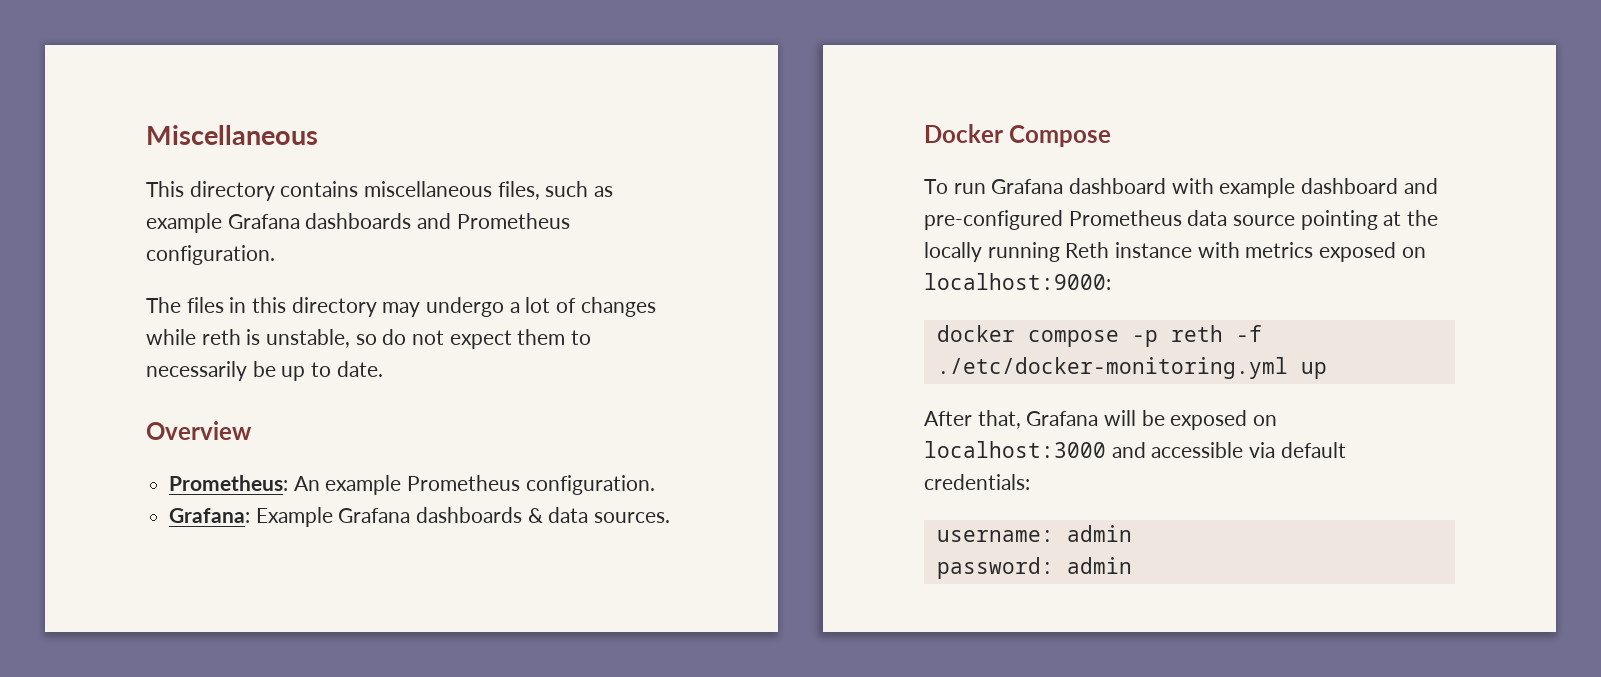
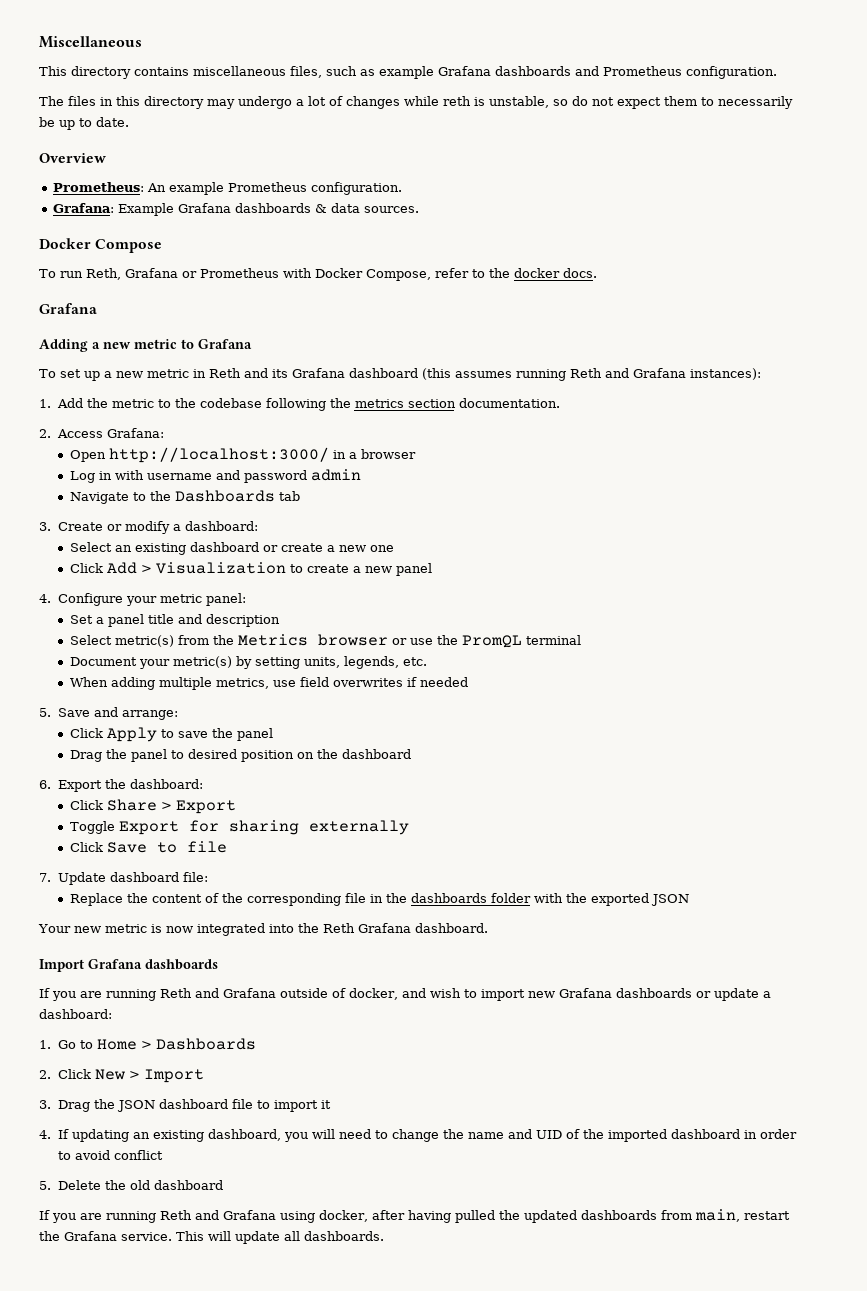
[991,178,1438,198] [924,210,1439,230] [924,242,1426,262] [924,273,1111,290] [936,325,1262,347] [936,357,1327,379] [924,410,1278,430] [924,441,1346,458] [924,474,1030,490] [936,525,1132,542] [936,557,1132,579] Grafana dashboard with example dashboard and pre-configured Prometheus data source pointing at the locally running Reth instance with metrics exposed on localhost:9000: // docker compose -p reth -f ./etc/docker-monitoring.yml up // After that, Grafana will be exposed on localhost:3000 and accessible via default credentials: // username: admin // password: admin -> [85,268,597,281] [39,303,97,314] [39,339,252,352] [39,368,761,381] [39,398,560,411] [39,428,164,438] [69,447,416,463] [69,469,361,483] [69,490,300,504] [39,521,258,534] [69,542,394,555] [69,562,432,576] [39,593,246,606] [69,614,280,627] [69,634,581,648] [69,656,427,669] [69,677,468,690] [39,707,178,720] [69,727,273,742] [69,749,411,762] [39,779,203,792] [69,799,236,814] [69,820,409,835] [69,841,227,853] [39,872,208,885] [69,893,689,906] [38,923,488,936] [39,959,218,972] [39,988,771,1001] [39,1009,112,1019] [39,1038,256,1050] [39,1069,204,1083] [39,1099,331,1112] [39,1129,797,1142] [57,1150,163,1160] [39,1180,223,1190] [39,1209,790,1223] [39,1231,384,1244] Reth, Grafana or Prometheus with Docker Compose, refer to the docker docs. // Grafana // Adding a new metric to Grafana // To set up a new metric in Reth and its Grafana dashboard (this assumes running Reth and Grafana instances): // 1. Add the metric to the codebase following the metrics section documentation. // 2. Access Grafana: // Open http://localhost:3000/ in a browser // Log in with username and password admin // Navigate to the Dashboards tab // 3. Create or modify a dashboard: // Select an existing dashboard or create a new one // Click Add > Visualization to create a new panel // 4. Configure your metric panel: // Set a panel title and description // Select metric(s) from the Metrics browser or use the PromQL terminal // Document your metric(s) by setting units, legends, etc. // When adding multiple metrics, use field overwrites if needed // 5. Save and arrange: // Click Apply to save the panel // Drag the panel to desired position on the dashboard // 6. Export the dashboard: // Click Share > Export // Toggle Export for sharing externally // Click Save to file // 7. Update dashboard file: // Replace the content of the corresponding file in the dashboards folder with the exported JSON // Your new metric is now integrated into the Reth Grafana dashboard. // Import Grafana dashboards // If you are running Reth and Grafana outside of docker, and wish to import new Grafana dashboards or update a dashboard: // 1. Go to Home > Dashboards // 2. Click New > Import // 3. Drag the JSON dashboard file to import it // 4. If updating an existing dashboard, you will need to change the name and UID of the imported dashboard in order to avoid conflict // 5. Delete the old dashboard // If you are running Reth and Grafana using docker, after having pulled the updated dashboards from main, restart the Grafana service. This will update all dashboards.

